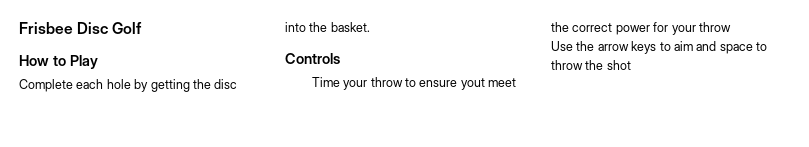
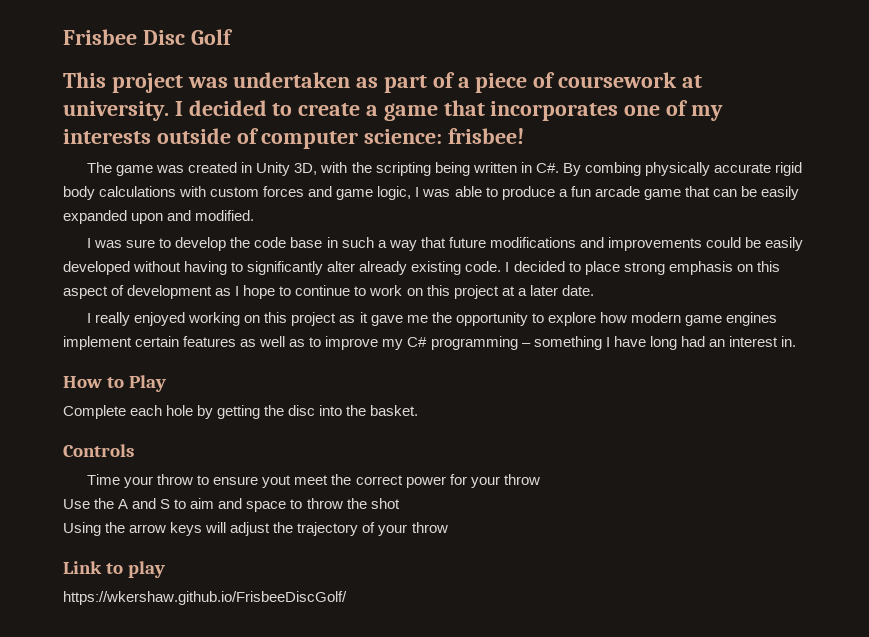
(143, 28) none -> [63,72,702,93] [63,100,723,121] [63,128,525,149] [87,162,803,176] [63,186,799,200] [63,210,255,224] [87,237,804,251] [63,261,780,275] [63,285,594,299] [87,312,778,326] [63,336,796,350] // This project was undertaken as part of a piece of coursework at university. I decided to create a game that incorporates one of my interests outside of computer science: frisbee! // The game was created in Unity 3D, with the scripting being written in C#. By combing physically accurate rigid body calculations with custom forces and game logic, I was able to produce a fun arcade game that can be easily expanded upon and modified. // I was sure to develop the code base in such a way that future modifications and improvements could be easily developed without having to significantly alter already existing code. I decided to place strong emphasis on this aspect of development as I hope to continue to work on this project at a later date. // I really enjoyed working on this project as it gave me the opportunity to explore how modern game engines implement certain features as well as to improve my C# programming – something I have long had an interest in.
[597,41,657,54] arrow keys -> [118,498,171,509] A and S
(631, 65) none -> [63,522,448,536] [63,561,166,578] [63,591,347,605] // Using the arrow keys will adjust the trajectory of your throw // Link to play // https://wkershaw.github.io/FrisbeeDiscGolf/

